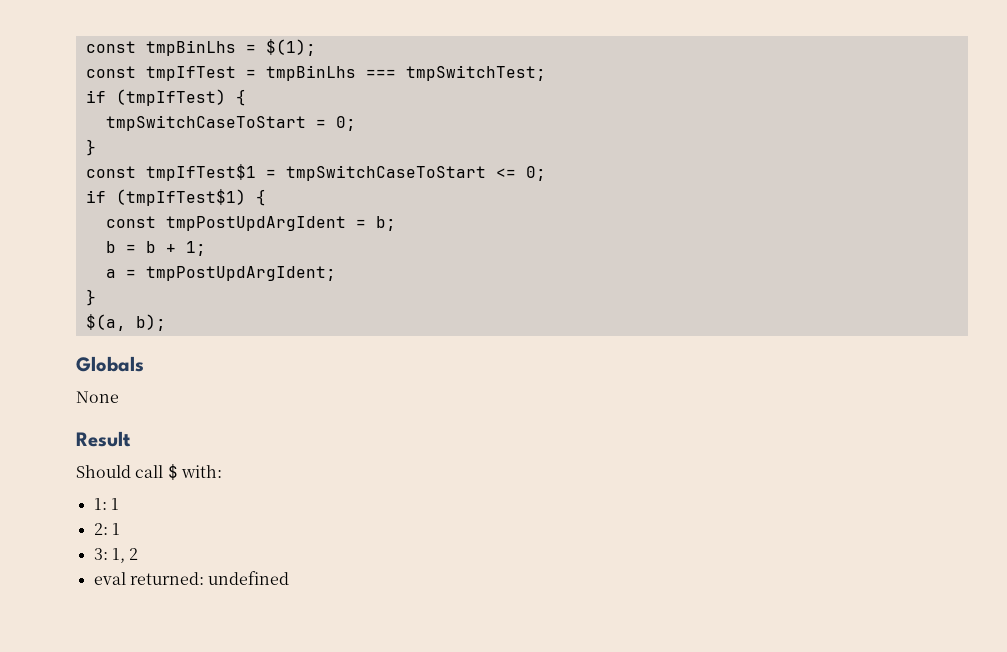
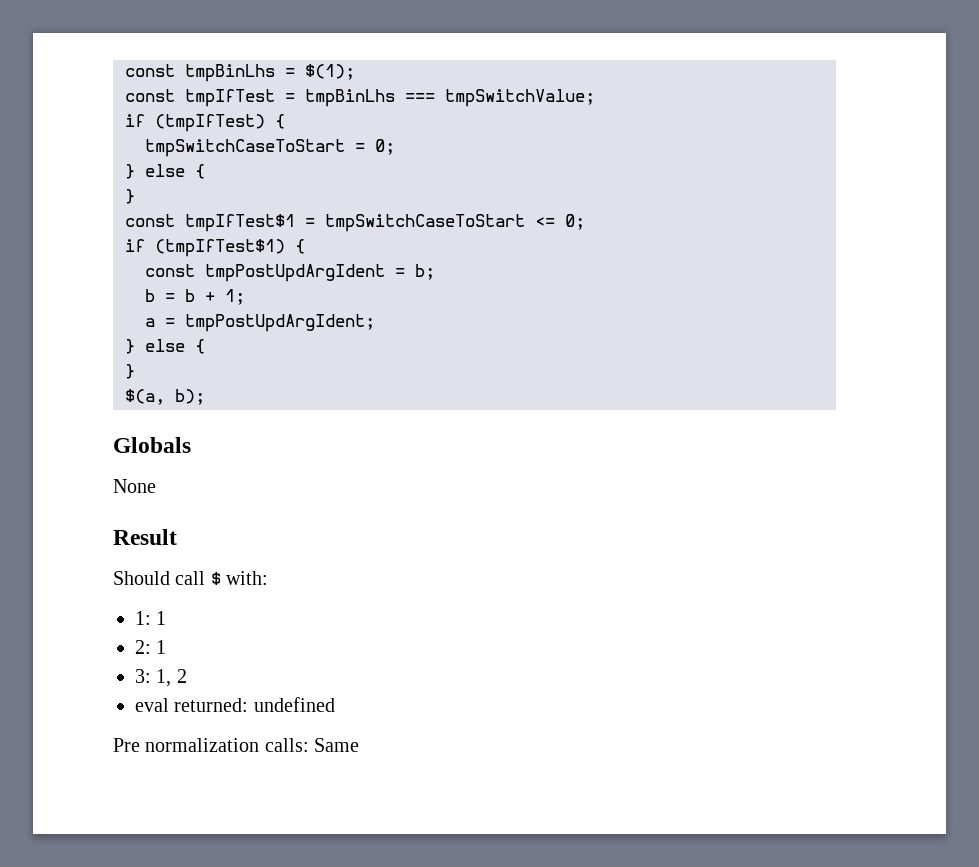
[405,65,546,81] tmpSwitchTest; -> [445,89,595,107] tmpSwitchValue;
(356, 123) none -> [125,164,205,179] // } else {
(336, 273) none -> [125,339,205,354] // } else {
(290, 578) none -> [113,738,360,752] // Pre normalization calls: Same

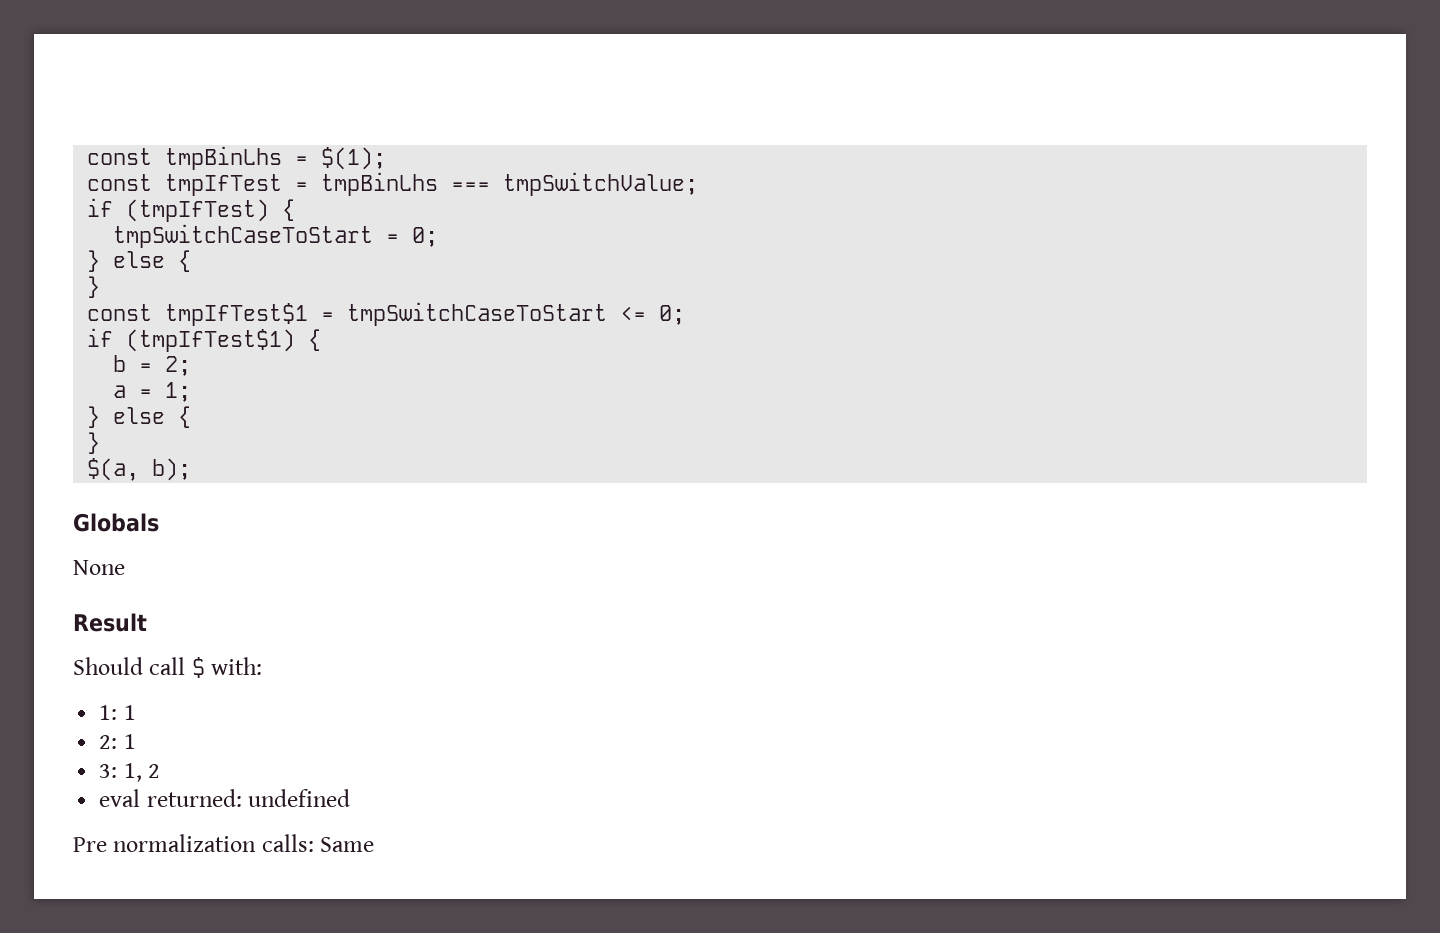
[145,264,435,282] // const tmpPostUpdArgIdent = b; -> (322, 340) none
[185,289,245,305] b + 1; -> [165,356,192,376] 2;
[185,314,375,332] tmpPostUpdArgIdent; -> [165,382,192,402] 1;

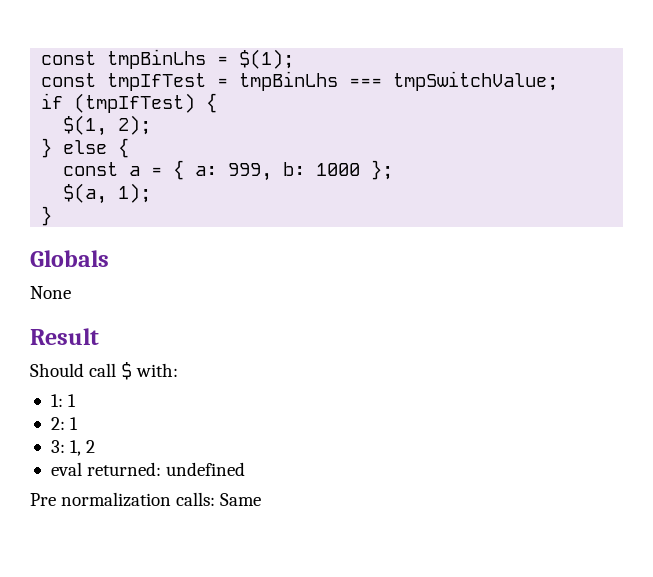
[113,224,439,248] [87,250,192,272] [87,276,101,298] [87,302,686,326] [87,328,322,352] [113,355,192,376] [113,382,192,402] [87,406,192,428] [87,432,101,454] [87,458,192,481] tmpSwitchCaseToStart = 0; // } else { // } // const tmpIfTest$1 = tmpSwitchCaseToStart <= 0; // if (tmpIfTest$1) { // b = 2; // a = 1; // } else { // } // $(a, b); -> [63,115,152,136] [41,138,130,158] [63,160,394,181] [63,183,152,204] [41,206,53,226] $(1, 2); // } else { // const a = { a: 999, b: 1000 }; // $(a, 1); // }

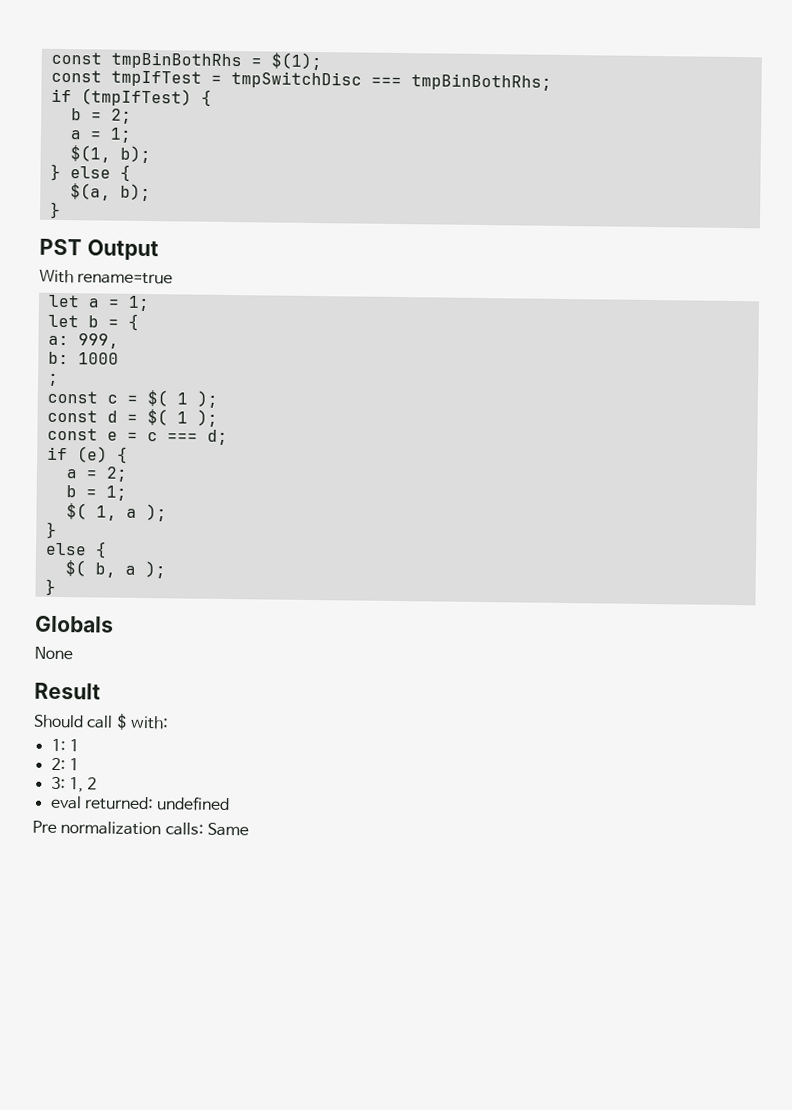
[41,49,207,69] const tmpBinLhs -> [50,51,242,70] const tmpBinBothRhs
[239,71,559,91] tmpBinLhs === tmpSwitchValue; -> [230,71,552,91] tmpSwitchDisc === tmpBinBothRhs;
(218, 103) none -> [70,108,132,124] [69,127,132,143] // b = 2; // a = 1;
[118,115,152,135] 2); -> [119,145,151,164] b);
[63,162,141,176] const a -> [69,183,151,202] [48,201,61,219] [39,238,159,262] [39,269,174,285] [47,294,150,312] [47,314,99,328] $(a, b); // } // PST Output // With rename=true // let a = 1; // let b
(185, 170) none -> (139, 322) //
(273, 172) none -> (119, 341) //
[371,160,394,180] [63,183,152,204] }; // $(a, 1); -> [46,373,59,386] [46,390,218,408] [46,409,218,427] [46,427,228,445] [46,446,128,464] [65,466,128,482] [65,485,127,501] [65,503,167,522] [45,521,57,539] [44,541,107,559] [64,560,166,579] // ; // const c = $( 1 ); // const d = $( 1 ); // const e = c === d; // if (e) { // a = 2; // b = 1; // $( 1, a ); // } // else { // $( b, a );

